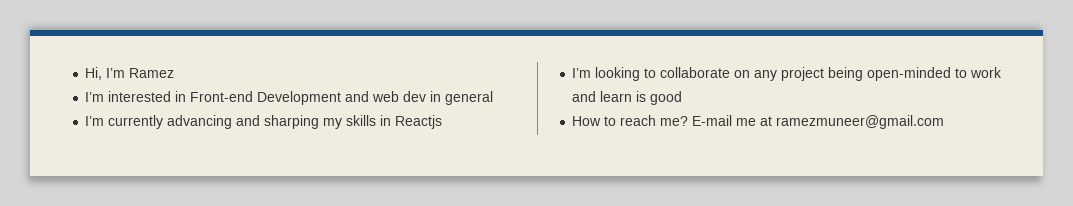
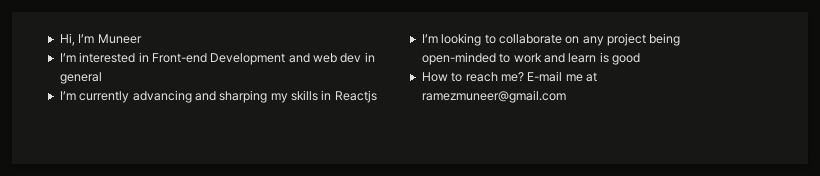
[129,68,175,78] Ramez -> [97,34,142,44] Muneer

